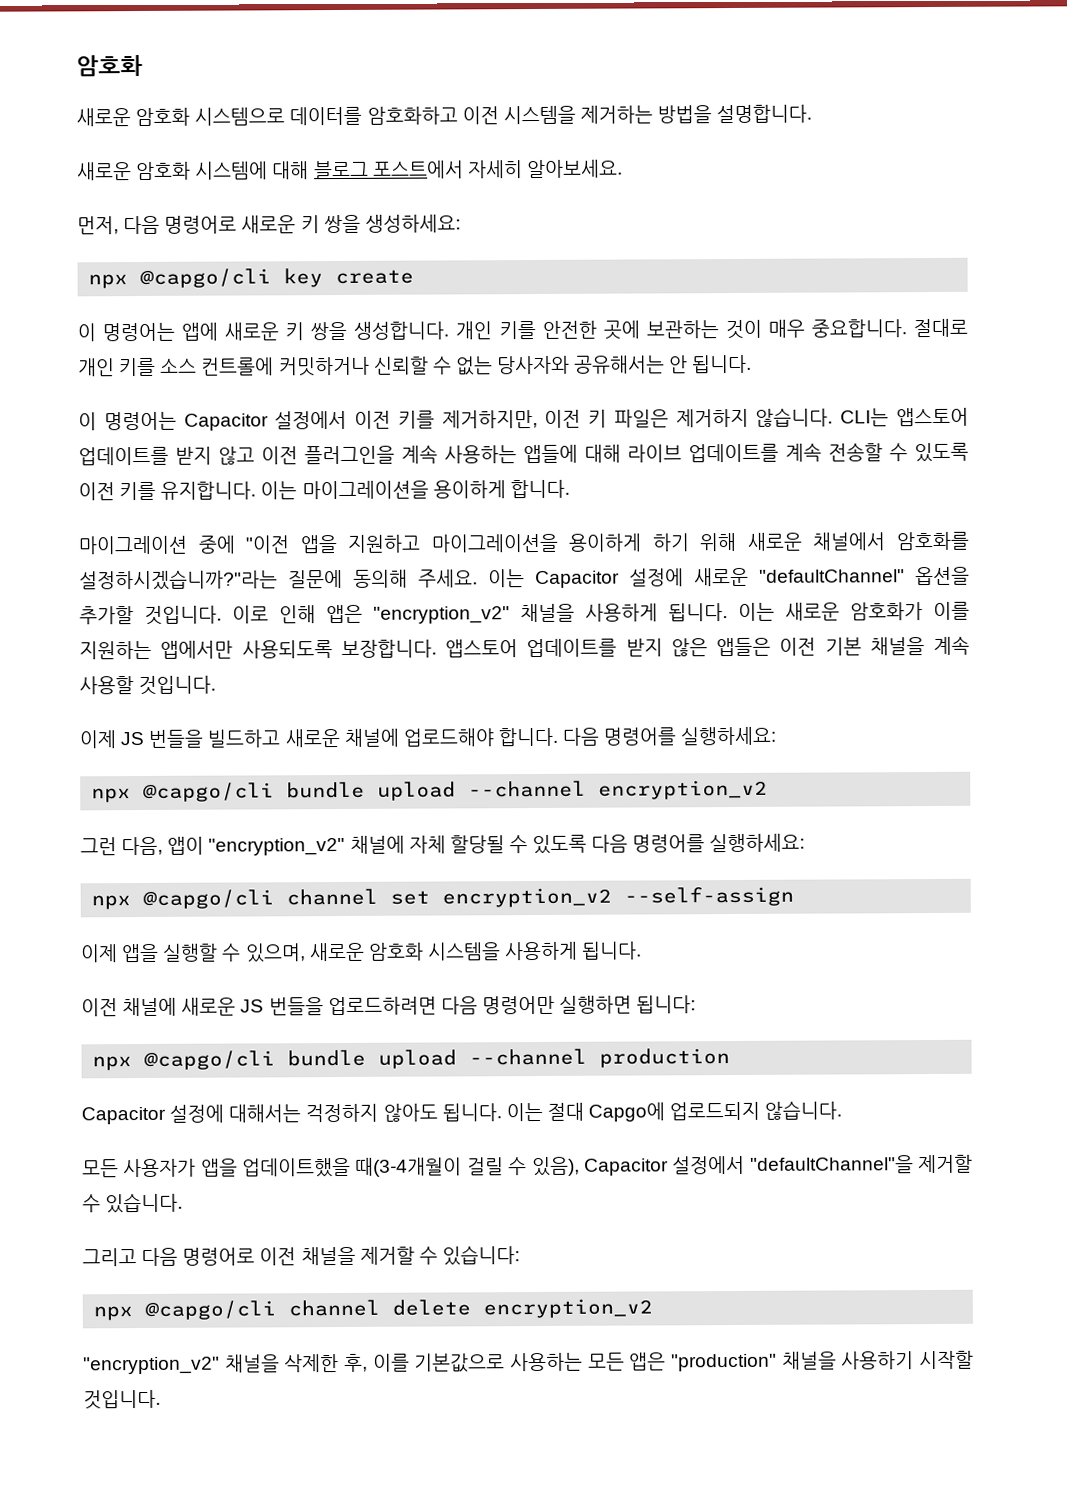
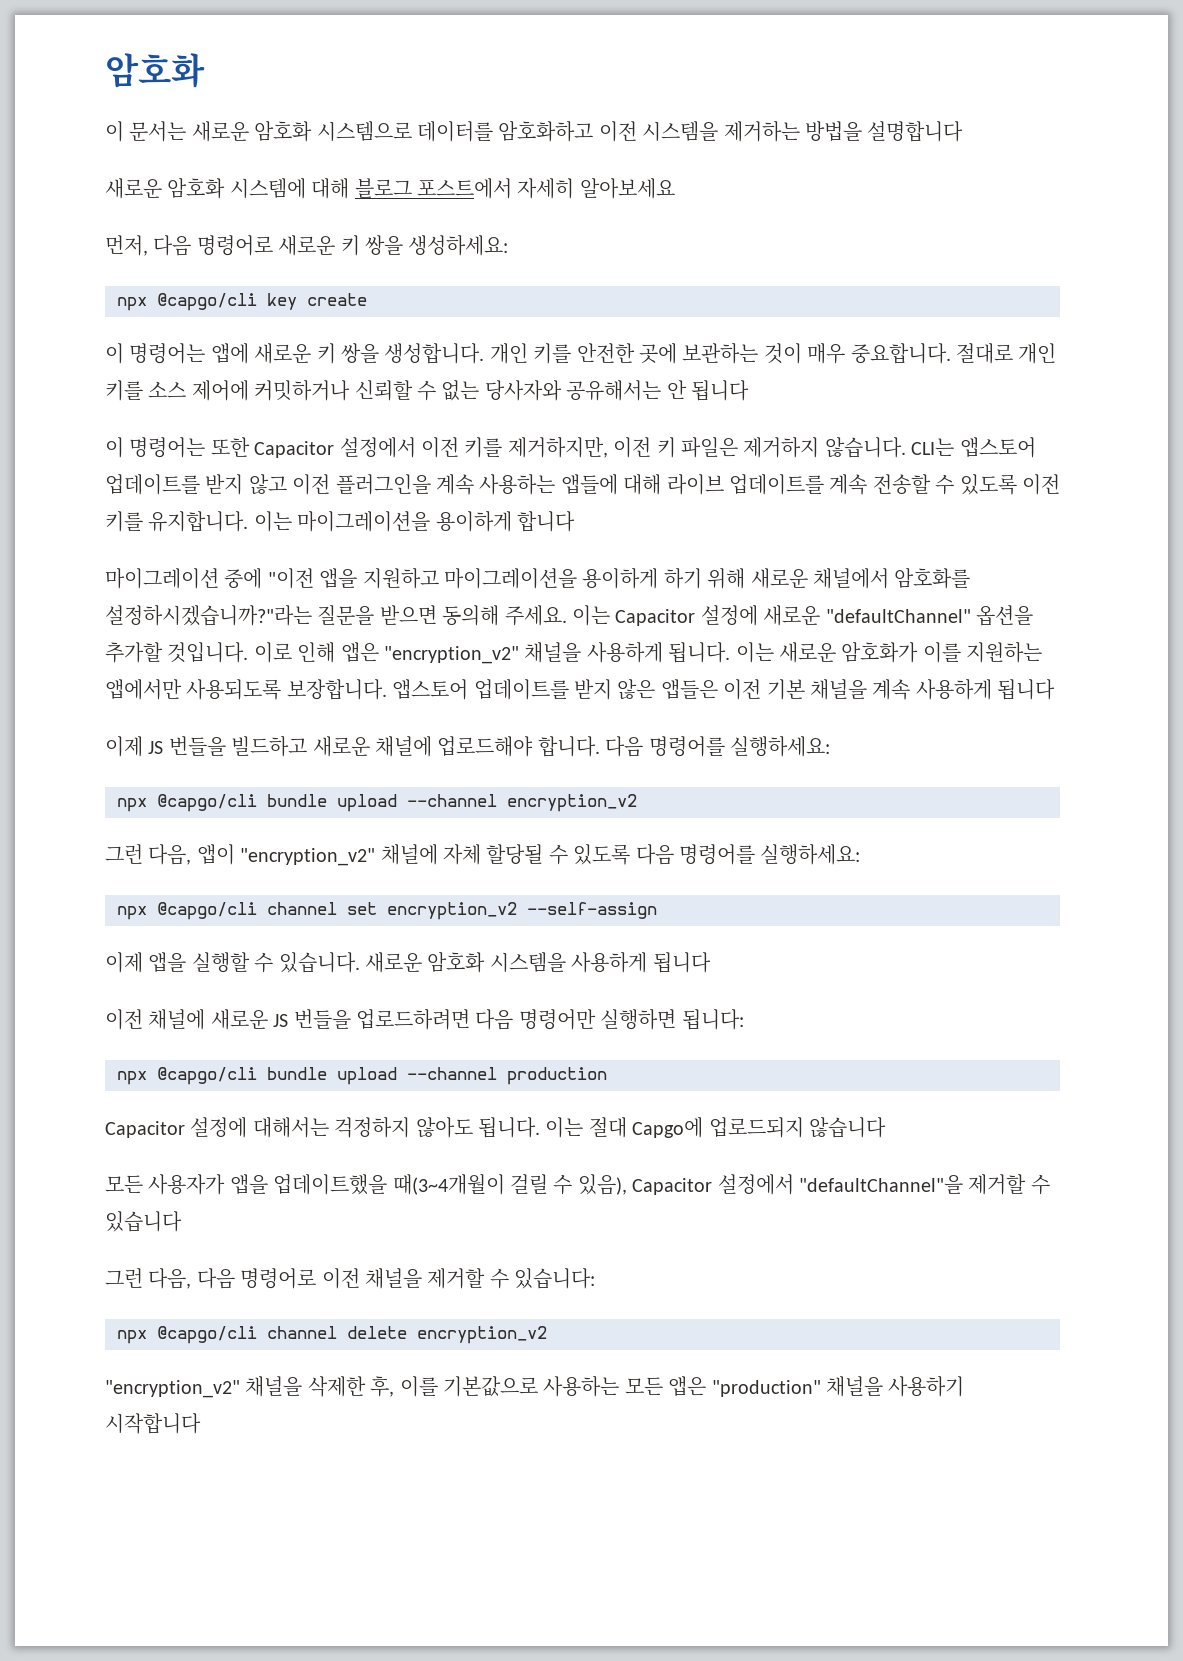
(143, 65) none -> [105,121,187,142] 이 문서는
[716,104,813,124] 설명합니다. -> [867,121,964,142] 설명합니다
[526,159,623,179] 알아보세요. -> [579,178,675,199] 알아보세요
[201,357,275,376] 컨트롤에 -> [191,380,249,401] 제어에
[692,354,753,374] [78,411,177,431] 됩니다. // 이 명령어는 -> [690,380,749,401] [105,437,250,458] 됩니다 // 이 명령어는 또한
[509,479,570,499] 합니다. -> [517,511,575,532] 합니다
[288,569,343,589] 질문에 -> [317,605,437,625] 질문을 받으면
[79,675,217,696] 사용할 것입니다. -> [915,679,1056,700] 사용하게 됩니다
[244,943,306,963] 있으며, -> [278,952,360,973] 있습니다.
[581,941,643,960] 됩니다. -> [652,952,711,973] 됩니다
[764,1100,843,1120] 않습니다. -> [808,1117,886,1138] 않습니다
[355,1157,463,1177] 때(3-4개월이 -> [392,1173,505,1195] 때(3~4개월이
[105,1192,184,1214] [82,1248,137,1267] 있습니다. // 그리고 -> [105,1211,182,1232] [105,1268,192,1289] 있습니다 // 그런 다음,
[918,1350,974,1370] [83,1389,161,1410] 시작할 것입니다. -> [105,1413,201,1434] 시작합니다

